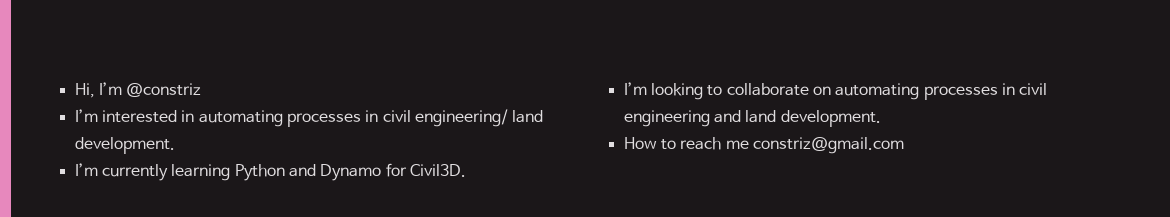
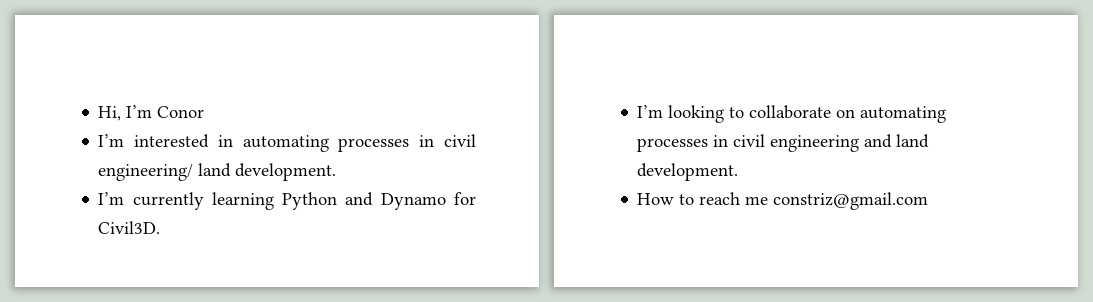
[126,83,202,97] @constriz -> [157,106,205,118] Conor

